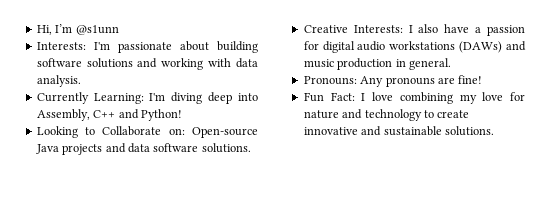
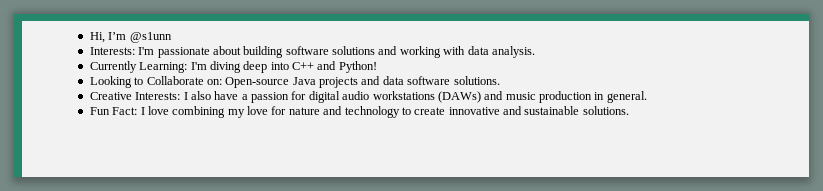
[36,109,90,121] Assembly, -> (289, 66) none
[303,75,483,87] // Pronouns: Any pronouns are fine! -> (647, 97) none

